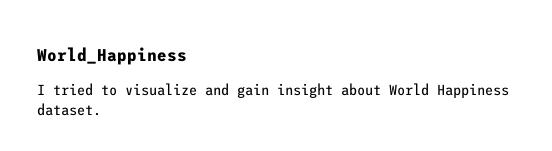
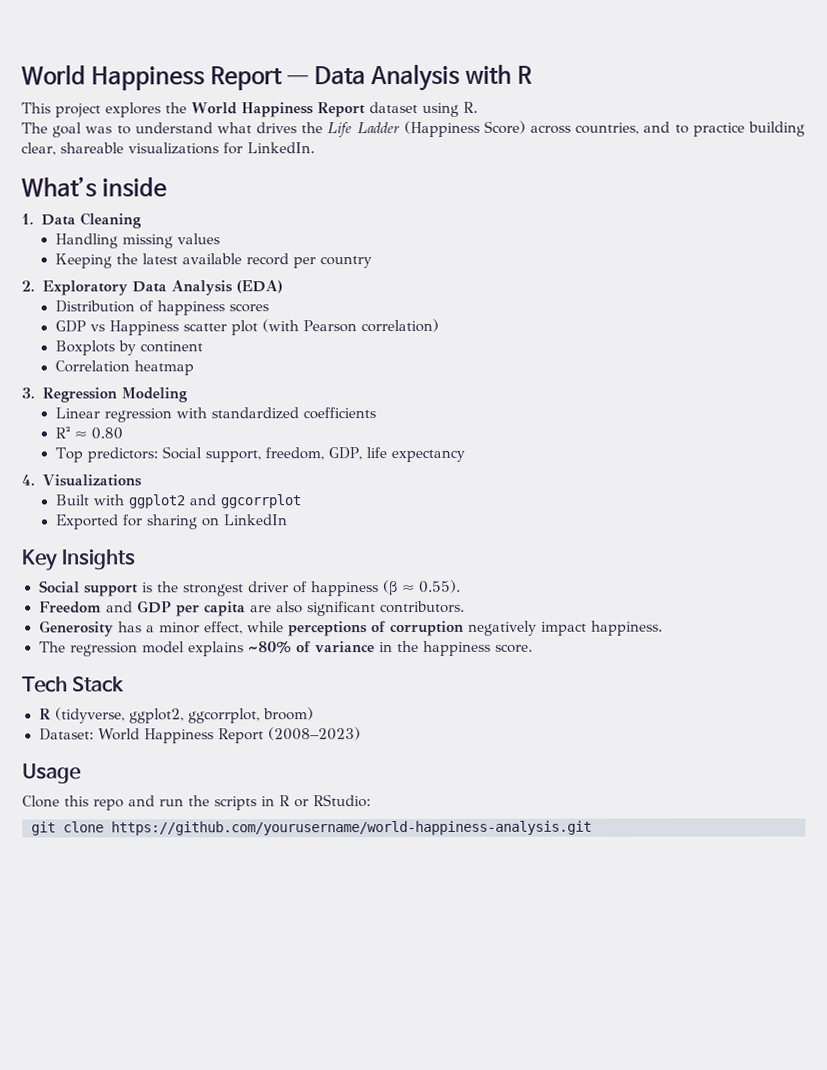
[37,47,187,65] [37,83,509,98] [37,103,101,116] World_Happiness // I tried to visualize and gain insight about World Happiness dataset. -> [21,63,534,92] [21,101,478,118] [21,120,805,138] [21,142,315,156] [21,176,168,198] [21,212,142,229] [54,233,220,249] [54,253,372,269] [21,280,283,296] [54,300,269,316] [54,318,439,336] [54,340,203,356] [54,360,194,376] [21,387,188,403] [54,407,376,423] [54,426,123,440] [54,446,465,463] [21,474,142,487] [54,494,301,509] [54,514,287,530] [22,549,137,571] [38,579,461,597] [38,600,465,617] [38,620,663,637] [38,640,533,657] [22,676,125,693] [38,707,314,724] [38,727,362,744] [22,763,81,784] [22,794,371,811] [31,820,592,836] World Happiness Report — Data Analysis with R // This project explores the World Happiness Report dataset using R. // The goal was to understand what drives the Life Ladder (Happiness Score) across countries, and to practice building clear, shareable visualizations for LinkedIn. // What’s inside // 1. Data Cleaning // Handling missing values // Keeping the latest available record per country // 2. Exploratory Data Analysis (EDA) // Distribution of happiness scores // GDP vs Happiness scatter plot (with Pearson correlation) // Boxplots by continent // Correlation heatmap // 3. Regression Modeling // Linear regression with standardized coefficients // R² ≈ 0.80 // Top predictors: Social support, freedom, GDP, life expectancy // 4. Visualizations // Built with ggplot2 and ggcorrplot // Exported for sharing on LinkedIn // Key Insights // Social support is the strongest driver of happiness (β ≈ 0.55). // Freedom and GDP per capita are also significant contributors. // Generosity has a minor effect, while perceptions of corruption negatively impact happiness. // The regression model explains ~80% of variance in the happiness score. // Tech Stack // R (tidyverse, ggplot2, ggcorrplot, broom) // Dataset: World Happiness Report (2008–2023) // Usage // Clone this repo and run the scripts in R or RStudio: // git clone https://github.com/yourusername/world-happiness-analysis.git

